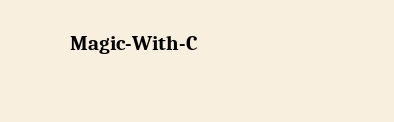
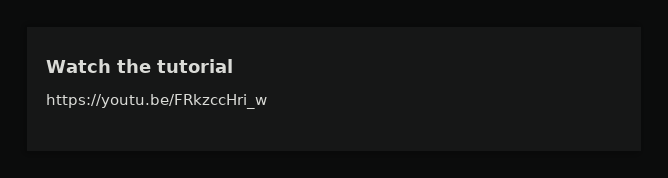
[70,35,198,54] Magic-With-C -> [46,59,233,73] [46,94,267,109] Watch the tutorial // https://youtu.be/FRkzccHri_w

